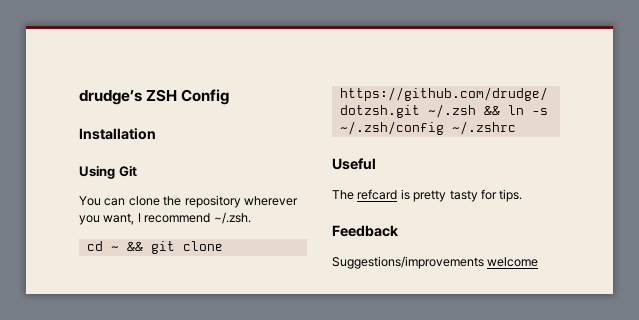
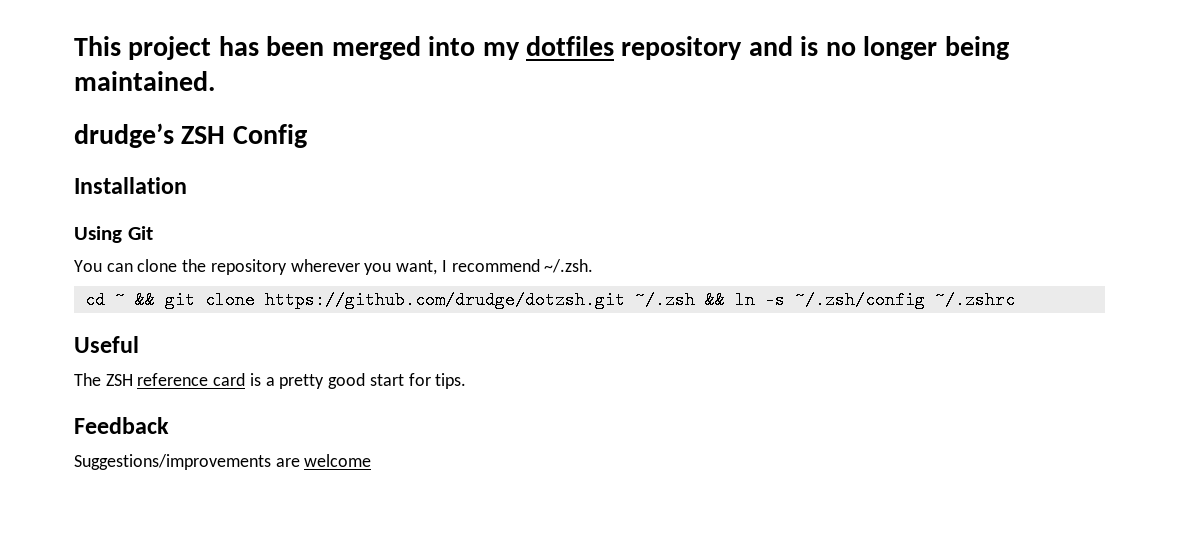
(79, 97) none -> [74,36,1009,60] [74,71,215,91] This project has been merged into my dotfiles repository and is no longer being maintained. //
[357,189,478,202] refcard is pretty tasty -> [105,373,404,389] ZSH reference card is a pretty good start
(484, 262) none -> [275,458,300,467] are

